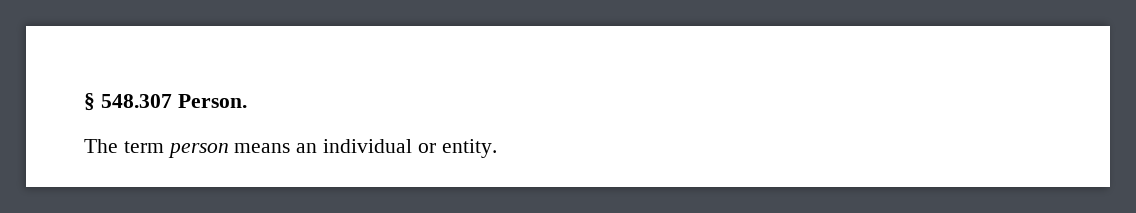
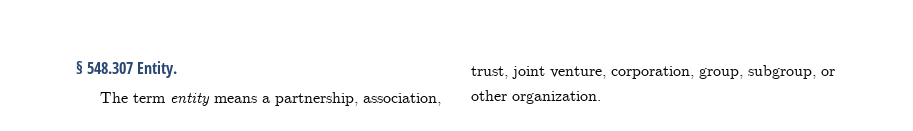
[177,94,247,108] Person. -> [137,61,178,78] Entity.
[167,139,497,158] person means an individual or entity. -> [170,92,442,106] [471,65,835,79] [471,90,601,104] entity means a partnership, association, trust, joint venture, corporation, group, subgroup, or other organization.

